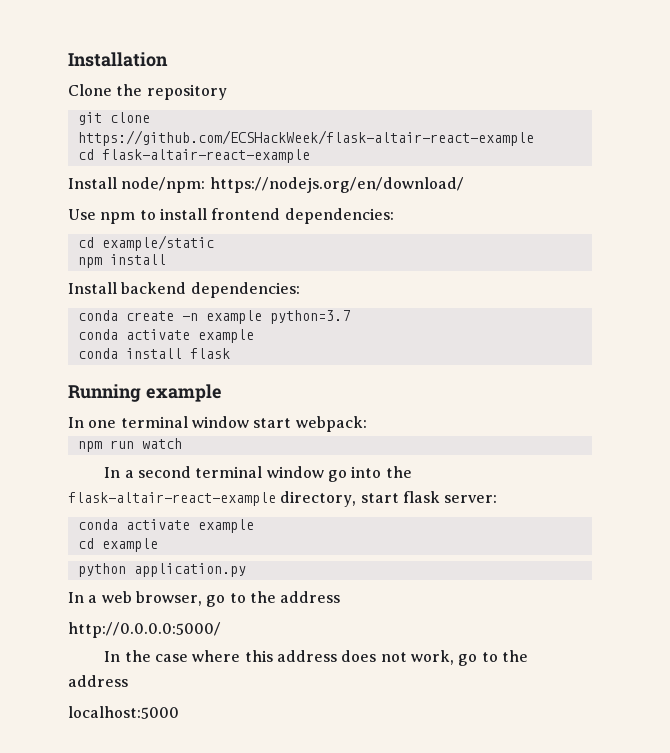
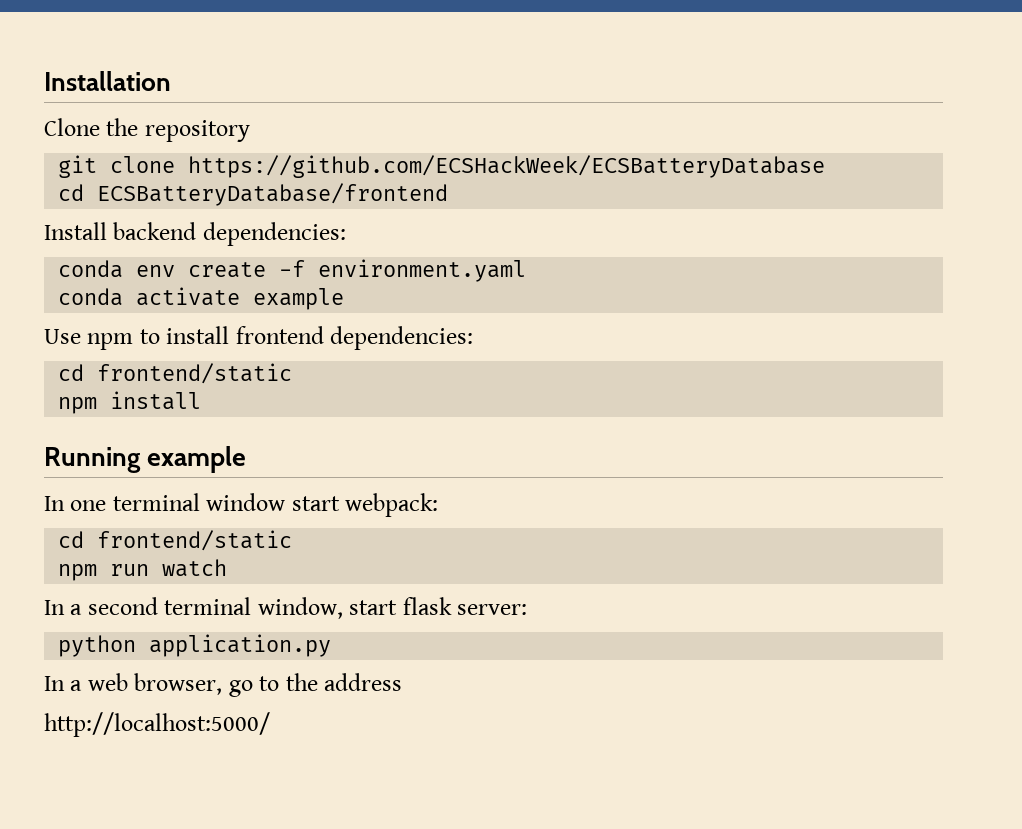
[77,130,534,146] [77,149,310,163] [68,177,464,193] https://github.com/ECSHackWeek/flask-altair-react-example // cd flask-altair-react-example // Install node/npm: https://nodejs.org/en/download/ -> [188,155,826,178] [58,183,449,206] [44,222,346,246] [58,259,527,282] [58,287,345,310] https://github.com/ECSHackWeek/ECSBatteryDatabase // cd ECSBatteryDatabase/frontend // Install backend dependencies: // conda env create -f environment.yaml // conda activate example
[101,235,214,251] example/static -> [97,363,293,384] frontend/static
[68,282,300,298] [77,310,350,324] [77,329,254,343] [77,348,230,359] // Install backend dependencies: // conda create -n example python=3.7 // conda activate example // conda install flask -> (202, 400) none
(367, 424) none -> [58,530,293,551] // cd frontend/static
[266,466,412,482] [68,491,498,507] [77,519,254,533] [77,538,158,552] window go into the flask-altair-react-example directory, start flask server: // conda activate example // cd example -> [257,597,528,619] window, start flask server:
[68,622,221,638] [104,650,528,666] [68,675,128,687] [68,706,179,719] http://0.0.0.0:5000/ // In the case where this address does not work, go to the address // localhost:5000 -> [44,712,270,737] http://localhost:5000/

